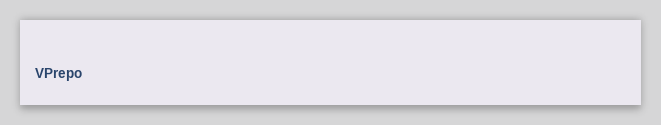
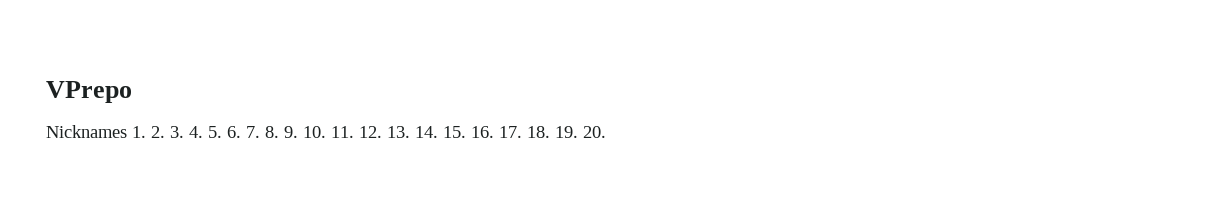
(82, 74) none -> [46,125,606,138] // Nicknames 1. 2. 3. 4. 5. 6. 7. 8. 9. 10. 11. 12. 13. 14. 15. 16. 17. 18. 19. 20.

